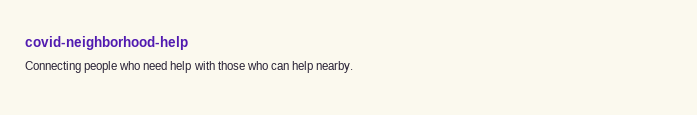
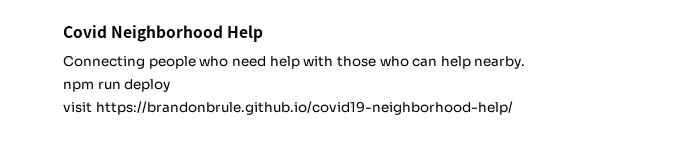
[25,36,188,50] covid-neighborhood-help -> [63,25,264,42] Covid Neighborhood Help
(354, 67) none -> [63,79,171,92] [63,101,513,115] // npm run deploy // visit https://brandonbrule.github.io/covid19-neighborhood-help/

